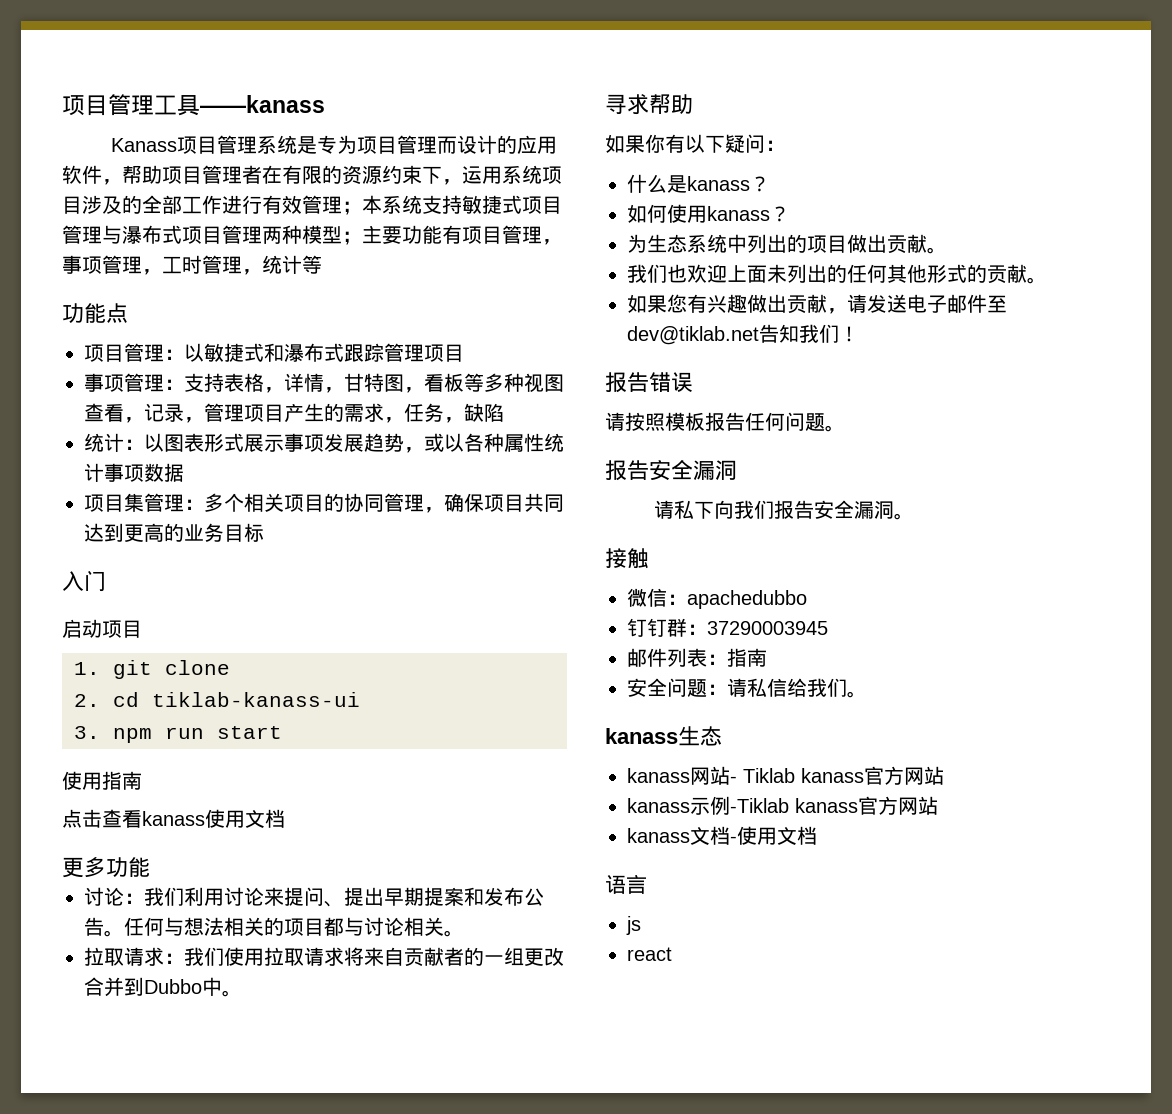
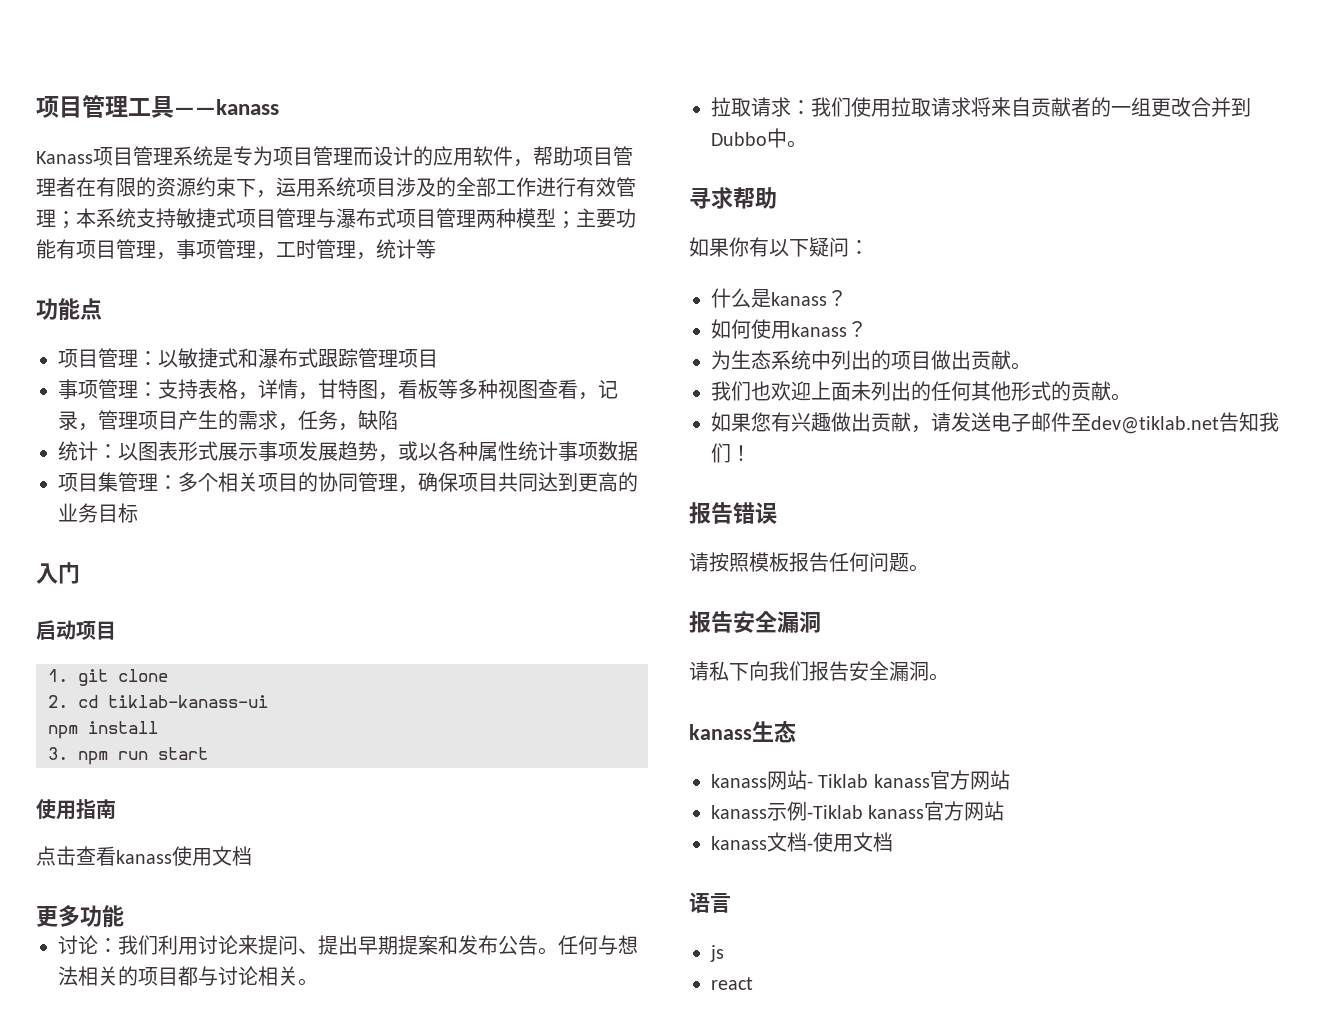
(360, 699) none -> [48,721,158,739] // npm install
[605,548,649,569] [627,588,807,609] [627,618,828,637] [627,648,767,667] [627,678,867,698] // 接触 // 微信：apachedubbo // 钉钉群：37290003945 // 邮件列表：指南 // 安全问题：请私信给我们。 -> (949, 677) none

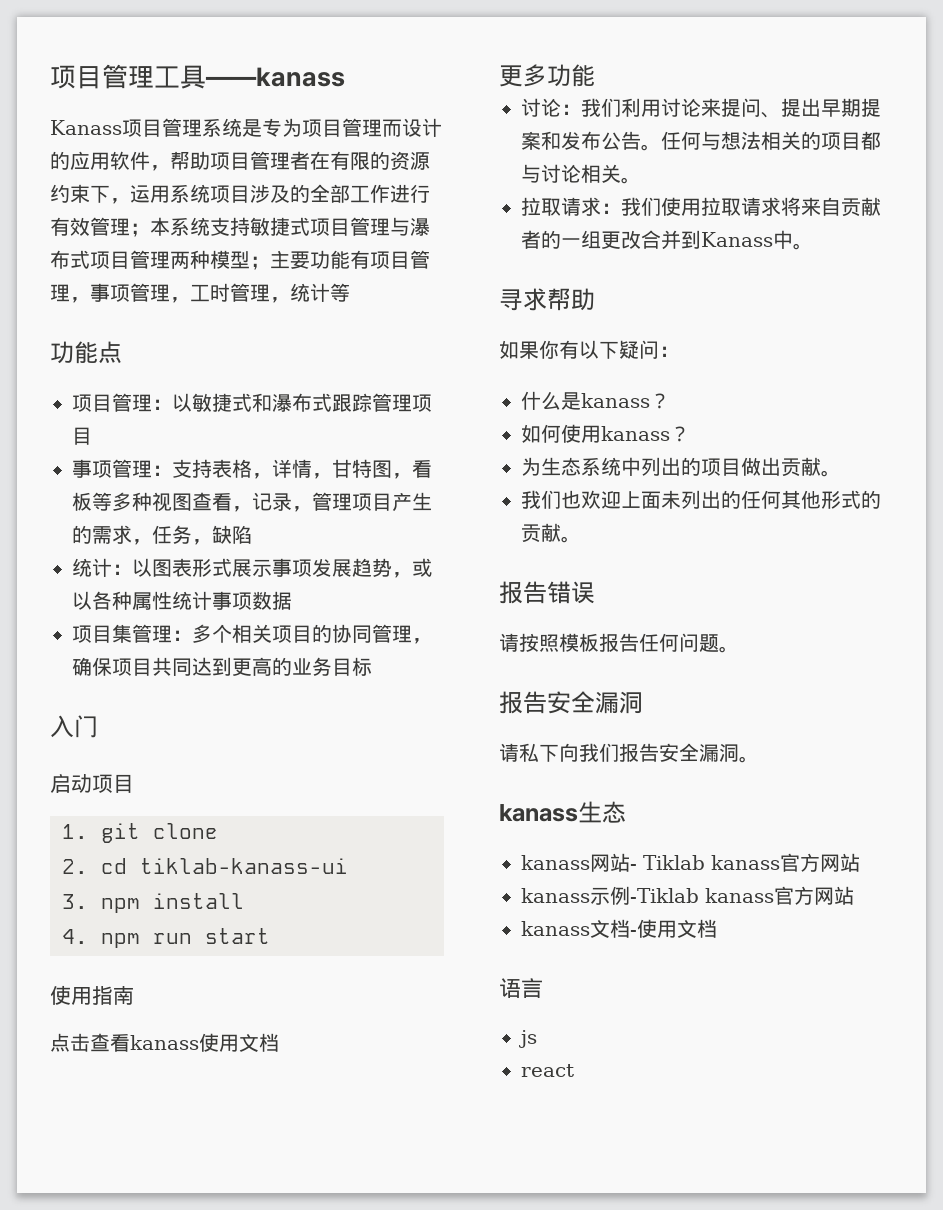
(268, 701) none -> [62,894,88,909] 3.
[48,747,68,760] 3. -> [62,929,88,944] 4.
[711,132,767,146] Dubbo -> [701,232,773,247] Kanass
[711,412,1279,434] [711,443,751,463] // 如果您有兴趣做出贡献，请发送电子邮件至dev@tiklab.net告知我们！ -> (581, 539) none

